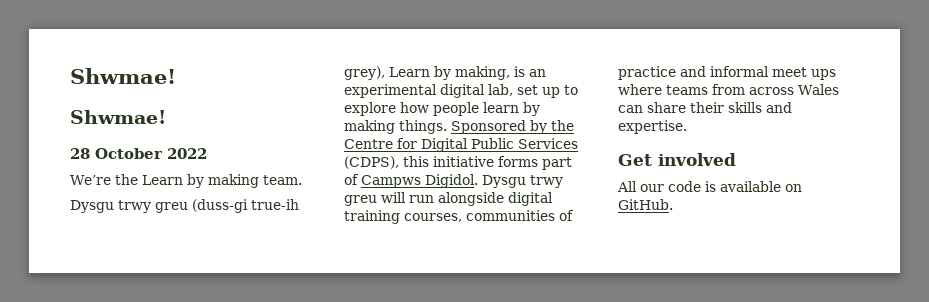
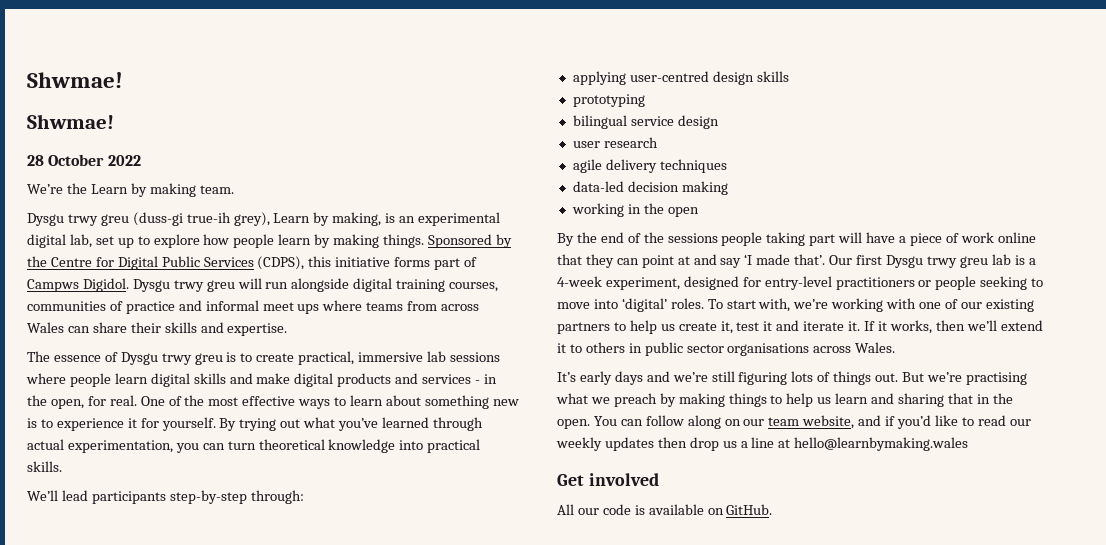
(687, 127) none -> [27,351,500,365] [26,373,497,387] [27,395,519,409] [27,417,483,431] [27,439,481,453] [27,461,62,472] [27,490,304,504] [572,71,789,85] [572,94,645,107] [572,115,719,129] [572,137,658,148] [572,159,727,173] [572,181,728,195] [571,203,699,217] [557,232,1036,246] [557,254,1036,268] [557,276,1044,290] [557,298,1034,312] [557,320,1043,334] [557,342,896,356] [557,371,1027,385] [556,393,1013,407] [557,415,1031,429] [556,437,969,451] // The essence of Dysgu trwy greu is to create practical, immersive lab sessions where people learn digital skills and make digital products and services - in the open, for real. One of the most effective ways to learn about something new is to experience it for yourself. By trying out what you’ve learned through actual experimentation, you can turn theoretical knowledge into practical skills. // We’ll lead participants step-by-step through: // applying user-centred design skills // prototyping // bilingual service design // user research // agile delivery techniques // data-led decision making // working in the open // By the end of the sessions people taking part will have a piece of work online that they can point at and say ‘I made that’. Our first Dysgu trwy greu lab is a 4-week experiment, designed for entry-level practitioners or people seeking to move into ‘digital’ roles. To start with, we’re working with one of our existing partners to help us create it, test it and iterate it. If it works, then we’ll extend it to others in public sector organisations across Wales. // It’s early days and we’re still figuring lots of things out. But we’re practising what we preach by making things to help us learn and sharing that in the open. You can follow along on our team website, and if you’d like to read our weekly updates then drop us a line at hello@learnbymaking.wales

